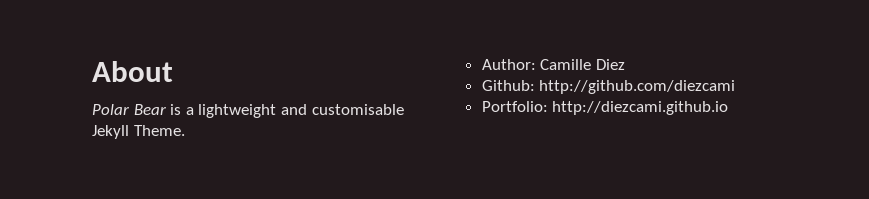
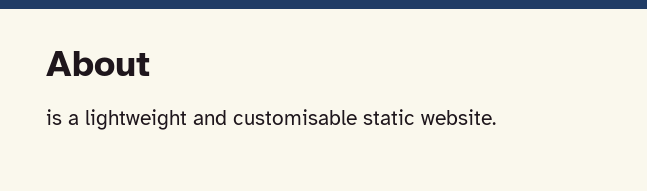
[92,104,166,115] Polar Bear -> (150, 63) none
[92,125,185,139] [481,59,625,70] [481,80,736,94] [481,101,729,115] Jekyll Theme. // Author: Camille Diez // Github: http://github.com/diezcami // Portfolio: http://diezcami.github.io -> [363,109,496,125] static website.

